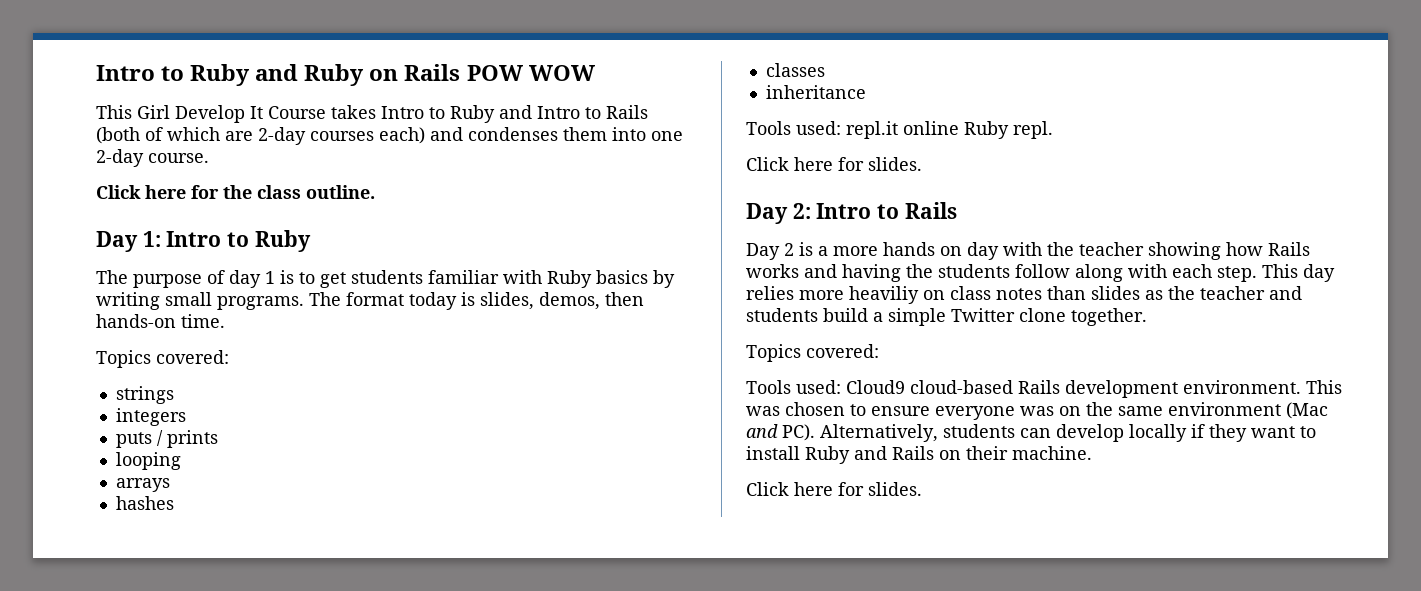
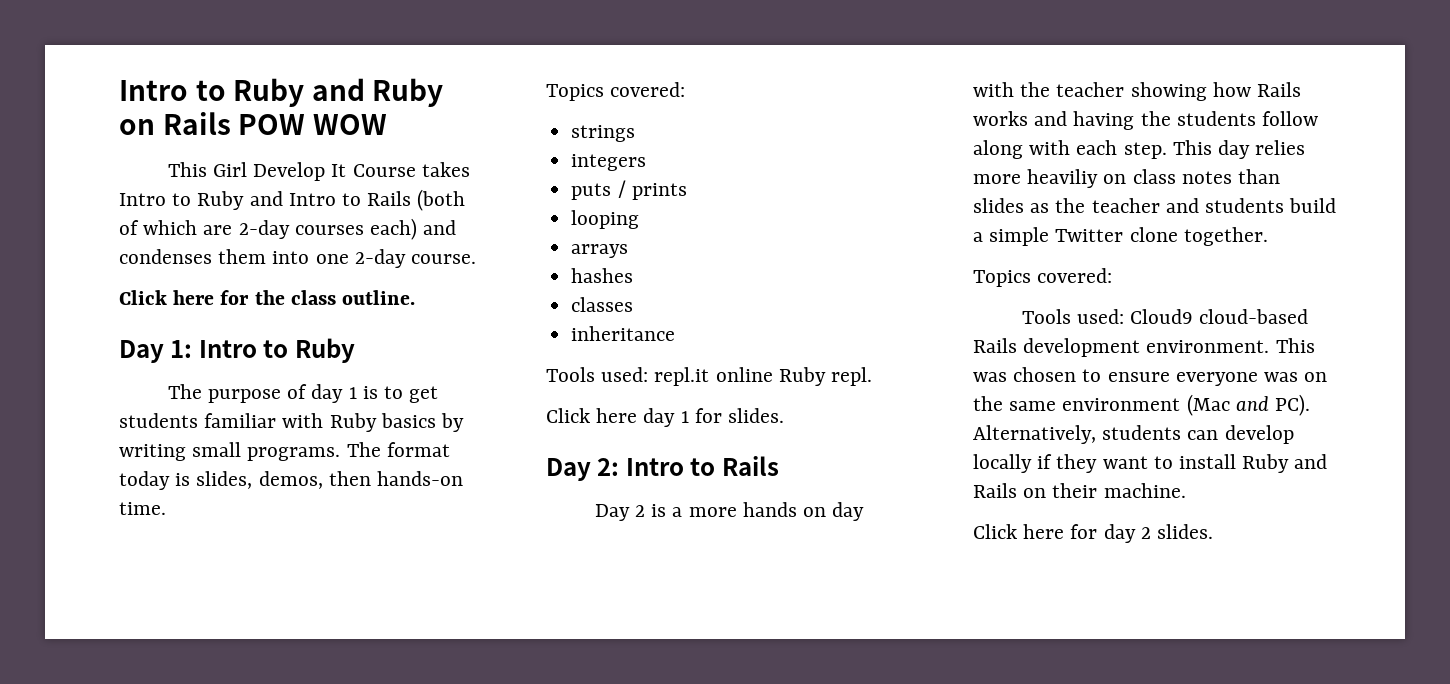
(833, 164) none -> [643,408,689,427] day 1
(864, 489) none -> [1103,524,1151,543] day 2

